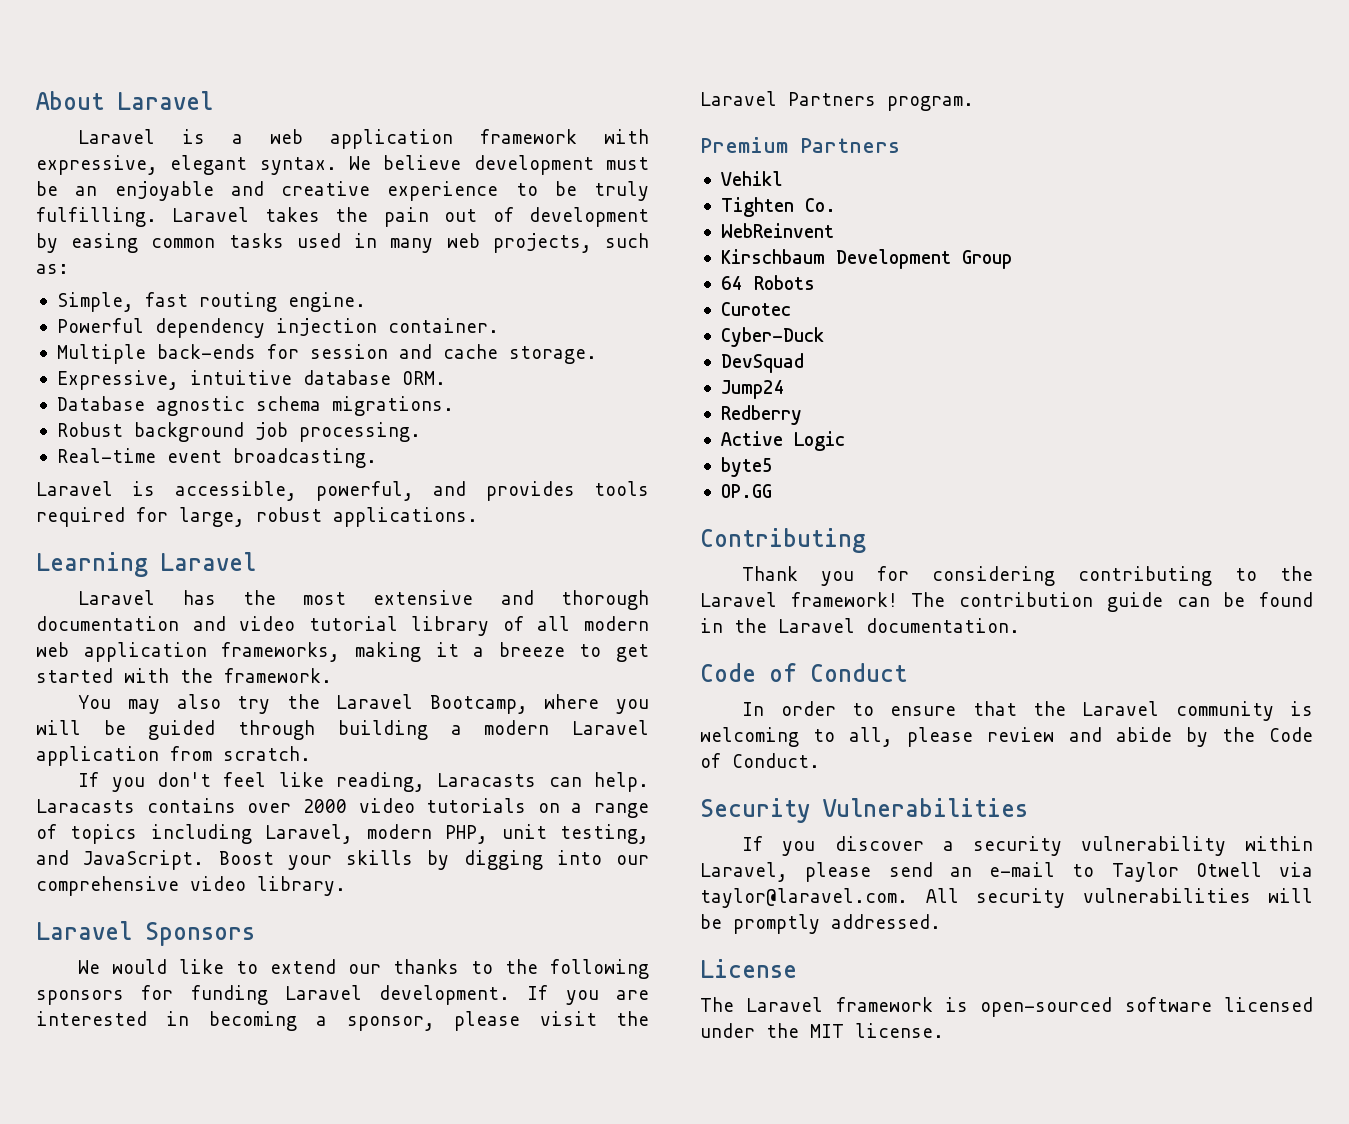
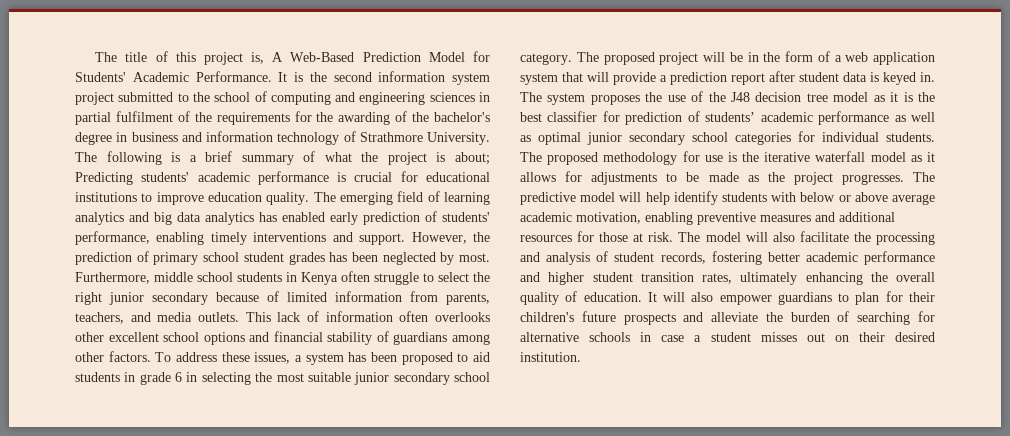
[36,91,213,110] [78,129,649,149] [36,155,649,175] [36,181,649,201] [36,207,649,227] [36,233,649,253] [36,264,69,274] [56,292,366,312] [56,318,499,338] [56,344,597,364] [56,370,446,390] [56,396,454,416] [56,422,421,442] [56,448,377,468] [36,481,649,501] [36,507,478,527] [36,552,256,577] [78,590,649,610] [36,616,649,636] [36,642,649,662] [36,668,332,683] [78,694,649,714] [36,720,649,740] [36,746,311,766] [78,772,649,792] [36,798,649,818] [36,824,649,844] [36,850,649,870] [36,876,346,896] [36,921,255,946] [78,959,649,979] [36,985,649,1005] [36,1011,650,1031] [700,91,974,111] [700,137,900,153] [720,171,783,186] [720,197,836,217] [720,223,834,238] [720,249,1012,269] [720,275,815,290] [720,302,791,316] [720,327,824,347] [720,353,804,373] [720,380,785,399] [720,405,802,425] [720,431,845,451] [720,457,773,477] [720,484,772,498] [700,528,866,553] [742,566,1313,586] [700,592,1313,612] [700,618,1020,633] [700,663,907,682] [742,701,1313,721] [700,727,1313,747] [700,753,820,768] [700,798,1028,823] [742,836,1313,856] [700,862,1313,882] [700,888,1313,908] [700,914,941,934] [700,959,797,978] [700,997,1313,1017] [700,1023,944,1038] About Laravel // Laravel is a web application framework with expressive, elegant syntax. We believe development must be an enjoyable and creative experience to be truly fulfilling. Laravel takes the pain out of development by easing common tasks used in many web projects, such as: // Simple, fast routing engine. // Powerful dependency injection container. // Multiple back-ends for session and cache storage. // Expressive, intuitive database ORM. // Database agnostic schema migrations. // Robust background job processing. // Real-time event broadcasting. // Laravel is accessible, powerful, and provides tools required for large, robust applications. // Learning Laravel // Laravel has the most extensive and thorough documentation and video tutorial library of all modern web application frameworks, making it a breeze to get started with the framework. // You may also try the Laravel Bootcamp, where you will be guided through building a modern Laravel application from scratch. // If you don't feel like reading, Laracasts can help. Laracasts contains over 2000 video tutorials on a range of topics including Laravel, modern PHP, unit testing, and JavaScript. Boost your skills by digging into our comprehensive video library. // Laravel Sponsors // We would like to extend our thanks to the following sponsors for funding Laravel development. If you are interested in becoming a sponsor, please visit the Laravel Partners program. // Premium Partners // Vehikl // Tighten Co. // WebReinvent // Kirschbaum Development Group // 64 Robots // Curotec // Cyber-Duck // DevSquad // Jump24 // Redberry // Active Logic // byte5 // OP.GG // Contributing // Thank you for considering contributing to the Laravel framework! The contribution guide can be found in the Laravel documentation. // Code of Conduct // In order to ensure that the Laravel community is welcoming to all, please review and abide by the Code of Conduct. // Security Vulnerabilities // If you discover a security vulnerability within Laravel, please send an e-mail to Taylor Otwell via taylor@laravel.com. All security vulnerabilities will be promptly addressed. // License // The Laravel framework is open-sourced software licensed under the MIT license. -> [95,51,490,65] [75,71,490,85] [75,91,491,105] [75,111,490,125] [75,131,490,145] [75,151,491,165] [75,171,490,185] [75,191,490,205] [75,211,490,225] [75,231,491,245] [75,251,490,265] [75,271,490,285] [75,291,490,305] [75,311,490,324] [75,331,490,345] [75,351,491,365] [75,372,491,385] [520,51,935,65] [520,71,935,85] [520,91,935,105] [520,111,935,125] [520,131,935,145] [520,151,935,165] [520,171,935,185] [520,191,935,205] [520,212,895,225] [520,231,935,245] [520,251,935,265] [520,272,935,285] [520,291,935,305] [520,311,935,325] [520,332,935,342] [520,352,581,362] The title of this project is, A Web-Based Prediction Model for Students' Academic Performance. It is the second information system project submitted to the school of computing and engineering sciences in partial fulfilment of the requirements for the awarding of the bachelor's degree in business and information technology of Strathmore University. The following is a brief summary of what the project is about; Predicting students' academic performance is crucial for educational institutions to improve education quality. The emerging field of learning analytics and big data analytics has enabled early prediction of students' performance, enabling timely interventions and support. However, the prediction of primary school student grades has been neglected by most. Furthermore, middle school students in Kenya often struggle to select the right junior secondary because of limited information from parents, teachers, and media outlets. This lack of information often overlooks other excellent school options and financial stability of guardians among other factors. To address these issues, a system has been proposed to aid students in grade 6 in selecting the most suitable junior secondary school category. The proposed project will be in the form of a web application system that will provide a prediction report after student data is keyed in. The system proposes the use of the J48 decision tree model as it is the best classifier for prediction of students’ academic performance as well as optimal junior secondary school categories for individual students. The proposed methodology for use is the iterative waterfall model as it allows for adjustments to be made as the project progresses. The predictive model will help identify students with below or above average academic motivation, enabling preventive measures and additional resources for those at risk. The model will also facilitate the processing and analysis of student records, fostering better academic performance and higher student transition rates, ultimately enhancing the overall quality of education. It will also empower guardians to plan for their children's future prospects and alleviate the burden of searching for alternative schools in case a student misses out on their desired institution.

